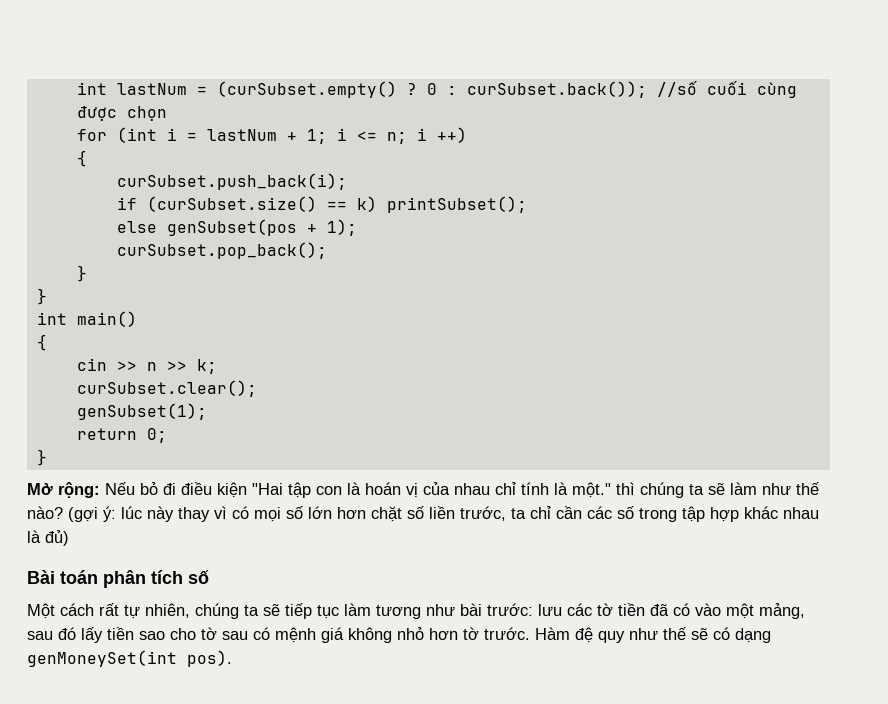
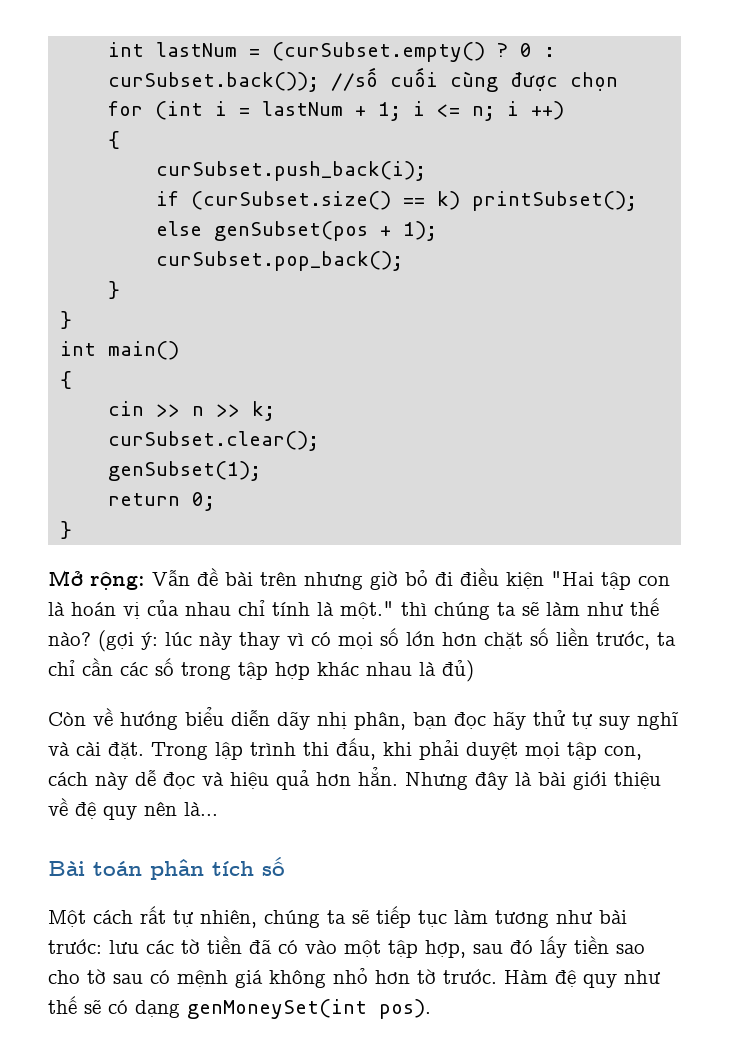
[105,482,135,495] Nếu -> [152,568,398,590] Vẫn đề bài trên nhưng giờ
(69, 538) none -> [48,707,679,730] [48,738,642,760] [48,767,661,790] [48,798,218,820] // Còn về hướng biểu diễn dãy nhị phân, bạn đọc hãy thử tự suy nghĩ và cài đặt. Trong lập trình thi đấu, khi phải duyệt mọi tập con, cách này dễ đọc và hiệu quả hơn hẳn. Nhưng đây là bài giới thiệu về đệ quy nên là...
[759,603,805,619] mảng, -> [388,940,466,958] tập hợp,

